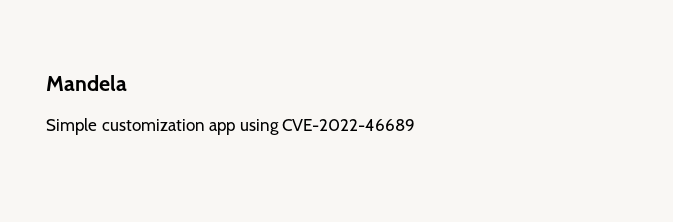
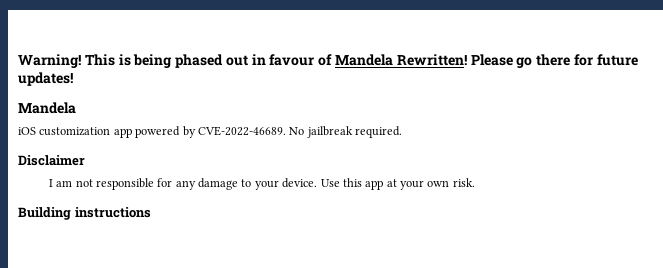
(46, 83) none -> [18,54,638,68] [18,72,73,86] Warning! This is being phased out in favour of Mandela Rewritten! Please go there for future updates! //
[46,118,97,135] Simple -> [18,127,36,135] iOS
[239,119,416,135] using CVE-2022-46689 -> [135,126,402,138] [18,155,85,166] [48,178,475,190] [18,207,151,220] powered by CVE-2022-46689. No jailbreak required. // Disclaimer // I am not responsible for any damage to your device. Use this app at your own risk. // Building instructions

